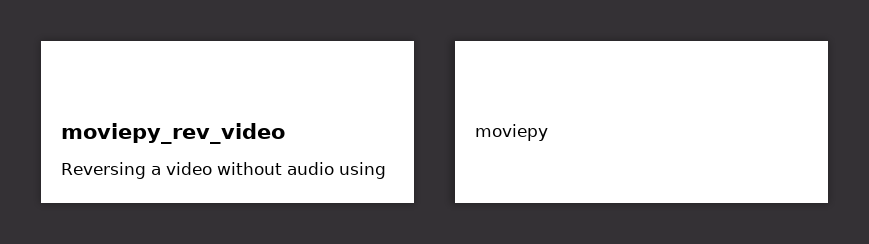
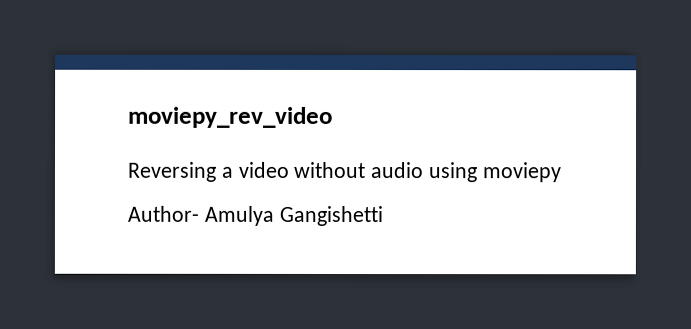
(548, 132) none -> [127,205,383,227] // Author- Amulya Gangishetti

